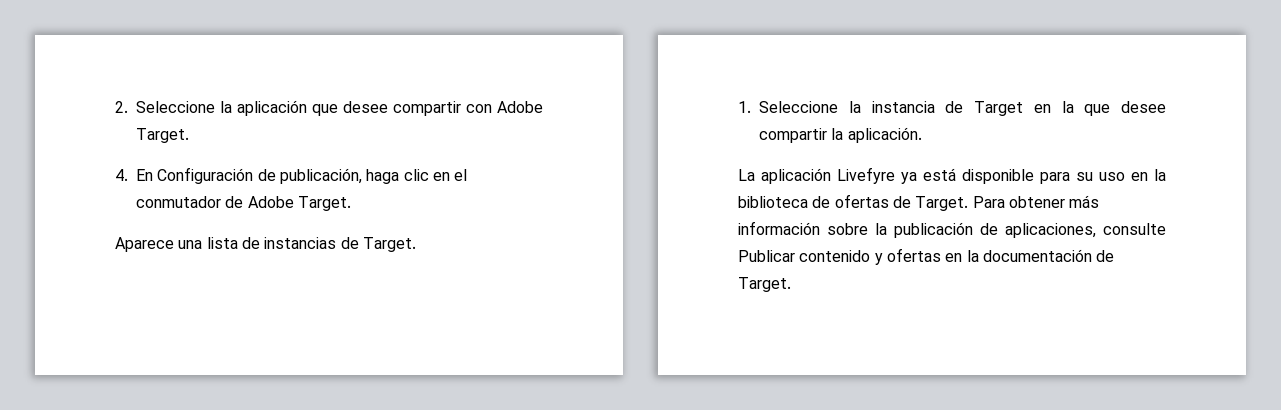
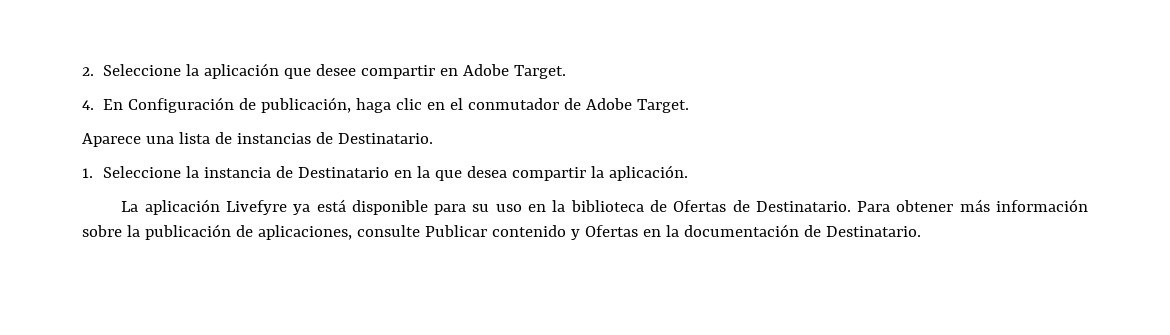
[466,104,492,113] con -> [440,68,459,76] en
[362,237,416,252] Target. -> [337,133,433,144] Destinatario.
[974,101,1023,116] Target -> [298,167,390,178] Destinatario
[1121,101,1166,113] desee -> [467,166,508,178] desea
[834,194,969,211] ofertas de Target. -> [673,200,851,212] Ofertas de Destinatario.
[886,248,941,262] ofertas -> [584,225,638,237] Ofertas
[738,277,791,292] Target. -> [825,226,921,237] Destinatario.

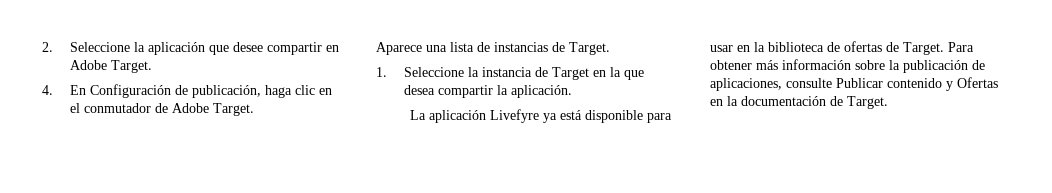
[337,133,433,144] Destinatario. -> [569,42,610,55] Target.
[298,167,390,178] Destinatario -> [551,67,589,80] Target
[472,204,522,212] su uso -> [710,45,733,52] usar
[673,200,851,212] Ofertas de Destinatario. -> [844,41,944,55] ofertas de Target.
[825,226,921,237] Destinatario. -> [847,96,888,109] Target.

